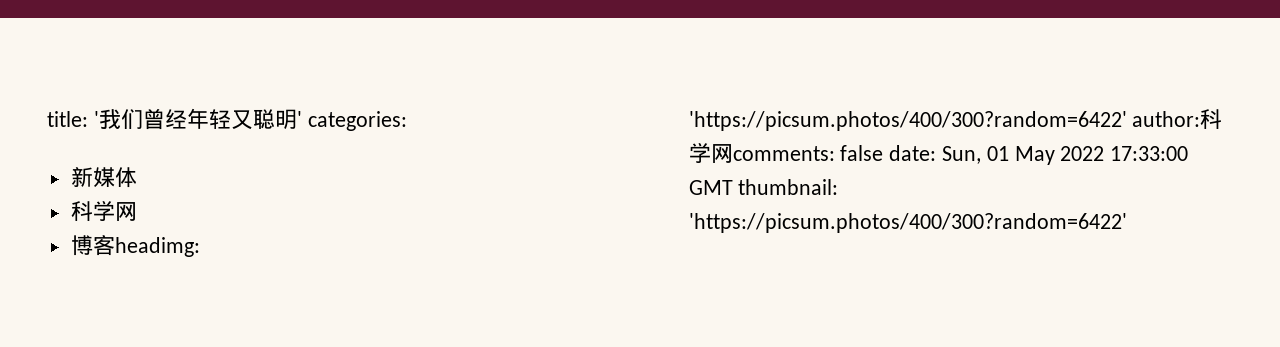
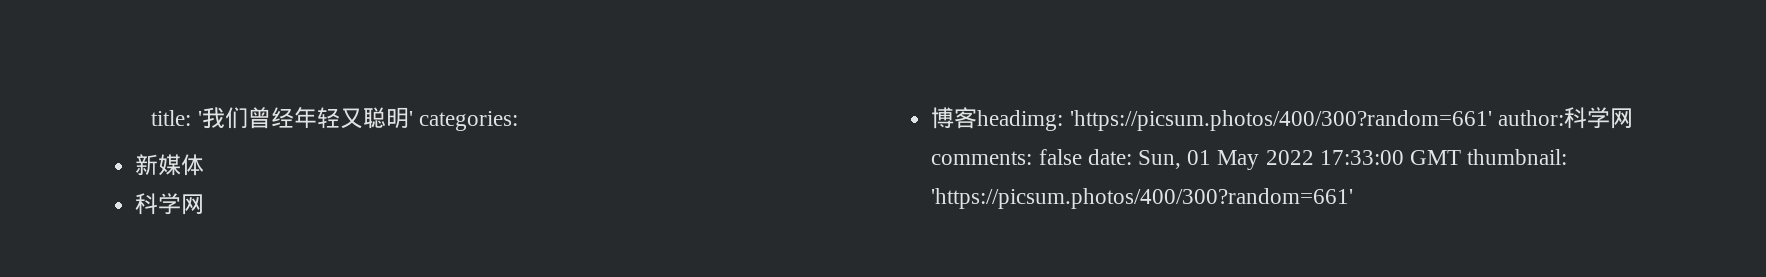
[688,111,1127,131] 'https://picsum.photos/400/300?random=6422' -> [1069,110,1492,131] 'https://picsum.photos/400/300?random=661'
[688,213,1127,233] 'https://picsum.photos/400/300?random=6422' -> [931,188,1354,209] 'https://picsum.photos/400/300?random=661'

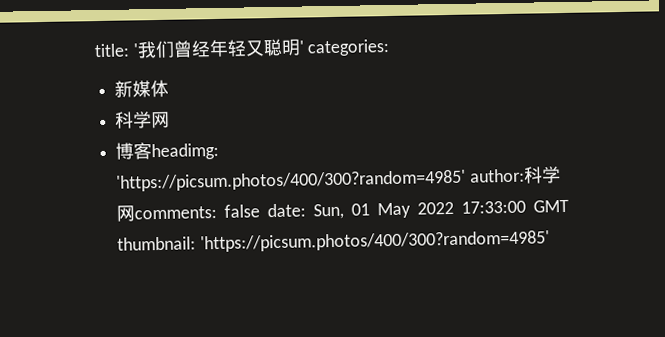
[1069,110,1492,131] 'https://picsum.photos/400/300?random=661' -> [116,169,467,192] 'https://picsum.photos/400/300?random=4985'
[931,188,1354,209] 'https://picsum.photos/400/300?random=661' -> [199,230,550,253] 'https://picsum.photos/400/300?random=4985'

